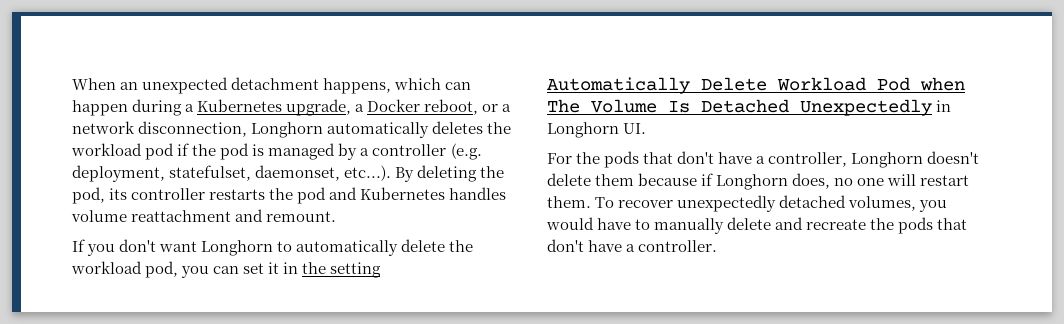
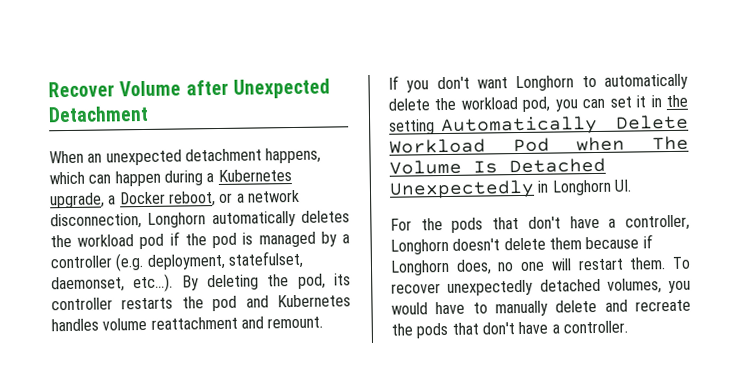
(72, 84) none -> [48,78,330,99] [48,105,149,123] Recover Volume after Unexpected Detachment //

